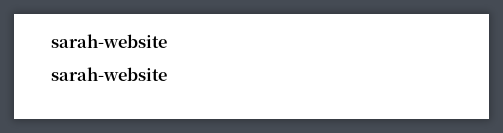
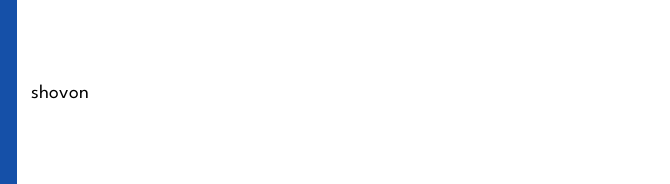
[51,34,167,48] [51,67,167,81] sarah-website // sarah-website -> [31,84,89,99] shovon

